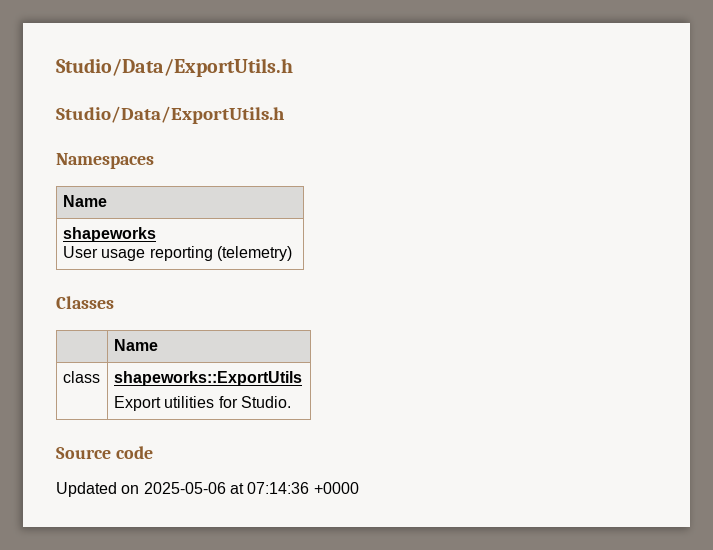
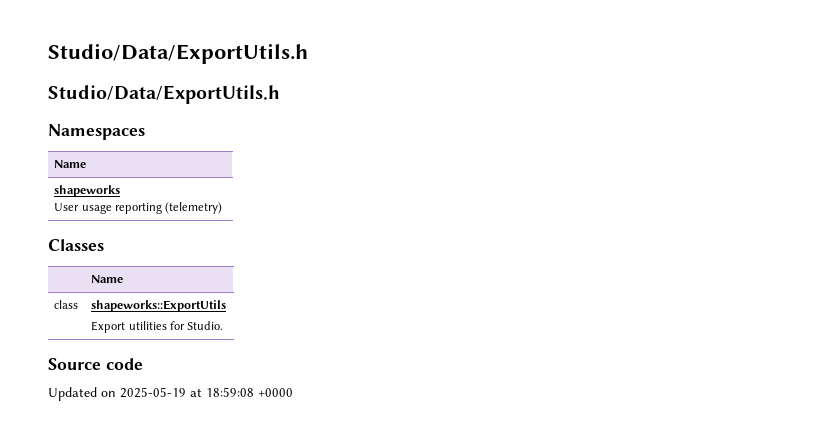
[143,482,310,494] 2025-05-06 at 07:14:36 -> [120,387,254,398] 2025-05-19 at 18:59:08

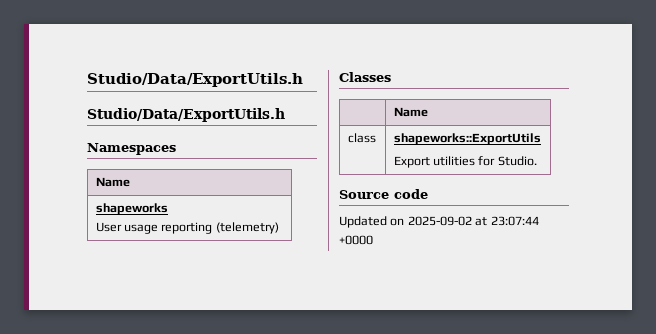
[120,387,254,398] 2025-05-19 at 18:59:08 -> [407,216,539,226] 2025-09-02 at 23:07:44

